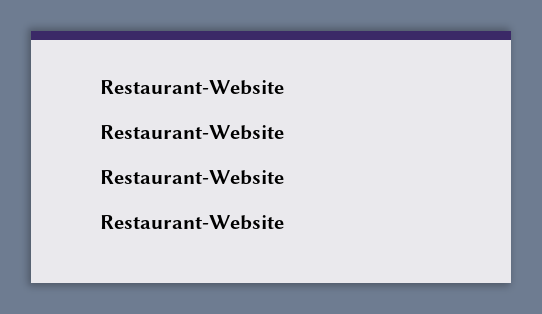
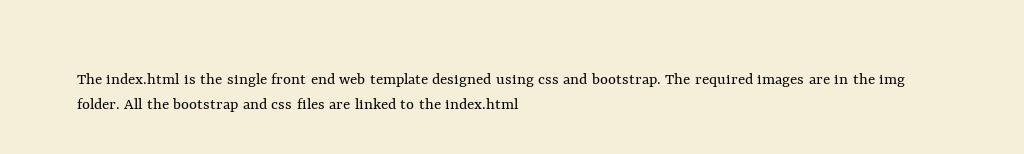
[100,80,284,95] [100,125,284,140] [100,170,284,185] [100,215,284,230] Restaurant-Website // Restaurant-Website // Restaurant-Website // Restaurant-Website -> [77,73,906,87] [77,98,520,112] The index.html is the single front end web template designed using css and bootstrap. The required images are in the img folder. All the bootstrap and css files are linked to the index.html

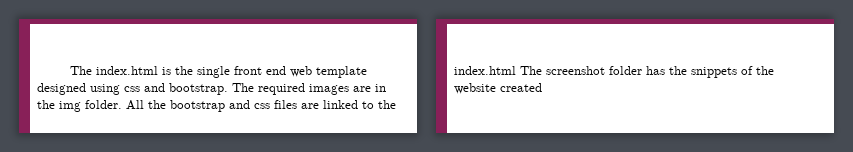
(520, 103) none -> [520,66,774,78] [454,83,542,94] The screenshot folder has the snippets of the website created

